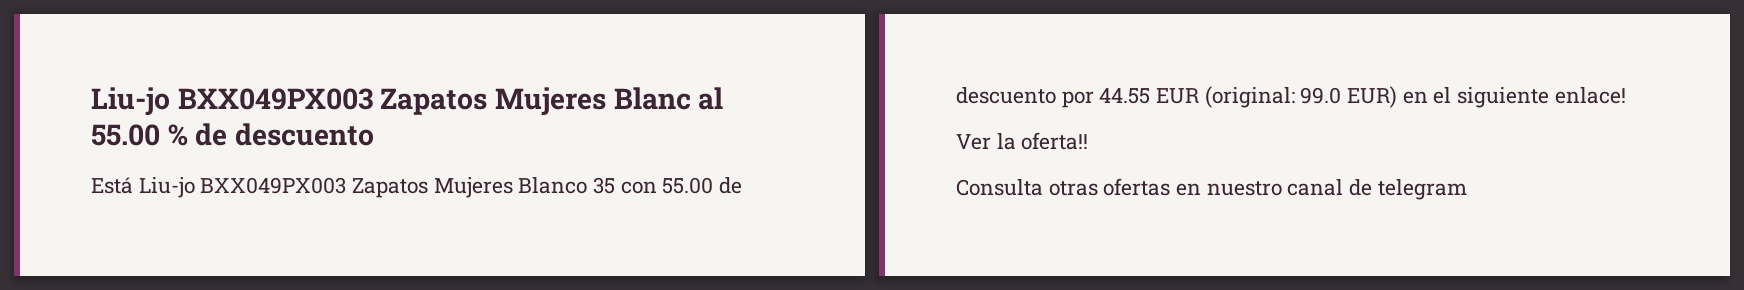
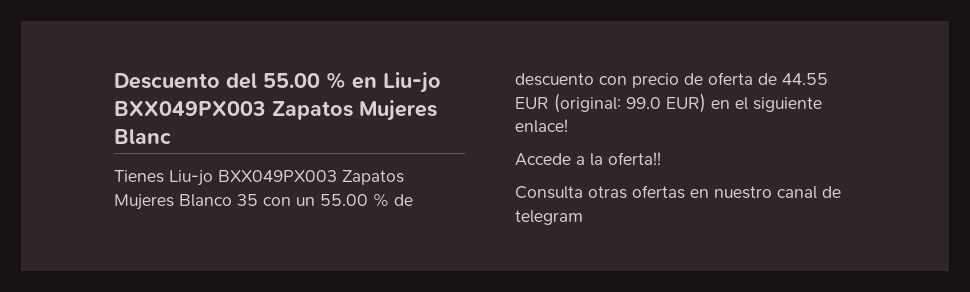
(91, 101) none -> [114,72,377,89] Descuento del 55.00 % en
[698,87,724,110] [91,123,375,146] [91,177,133,194] al 55.00 % de descuento // Está -> [114,170,164,183] // Tienes
[662,177,743,194] [956,87,1094,108] 55.00 de descuento por -> [296,193,413,207] [515,72,777,88] un 55.00 % de descuento con precio de oferta de
[956,134,991,150] Ver -> [515,153,585,166] Accede a

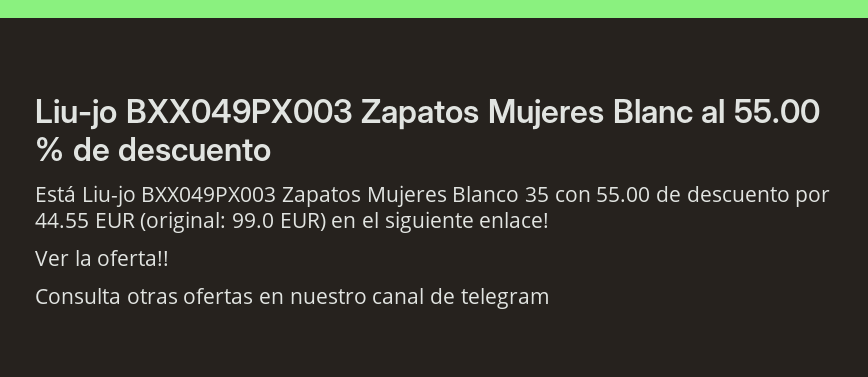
[114,72,377,89] Descuento del 55.00 % en -> (35, 114) none
[114,170,164,183] // Tienes -> [701,99,820,123] [35,137,272,161] [35,186,76,202] al 55.00 % de descuento // Está
[296,193,413,207] [515,72,777,88] un 55.00 % de descuento con precio de oferta de -> [596,186,831,207] 55.00 de descuento por
[515,153,585,166] Accede a -> [35,251,69,266] Ver

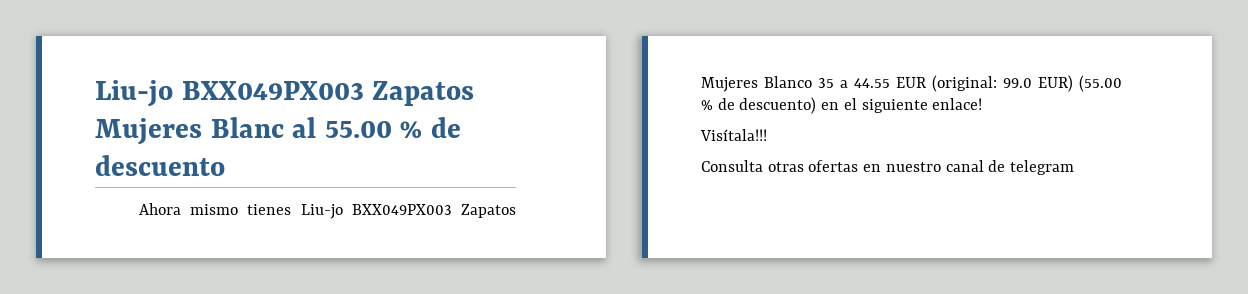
[35,186,76,202] Está -> [139,203,292,215] Ahora mismo tienes
[554,186,831,207] con 55.00 de descuento por -> [840,80,848,88] a
(326, 222) none -> [1079,75,1122,92] [701,97,817,114] (55.00 % de descuento)
[35,250,170,266] Ver la oferta!! -> [700,129,767,141] Visítala!!!

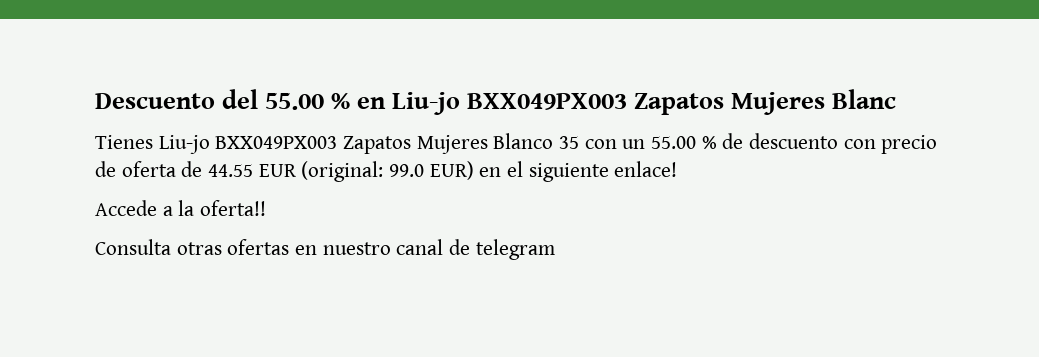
(95, 93) none -> [95,89,386,110] Descuento del 55.00 % en
[292,117,461,138] [95,155,225,176] [139,203,292,215] al 55.00 % de descuento // Ahora mismo tienes -> [95,135,153,149] // Tienes
[840,80,848,88] a -> [584,133,938,154] [95,161,203,177] con un 55.00 % de descuento con precio de oferta de
[1079,75,1122,92] [701,97,817,114] (55.00 % de descuento) -> (474, 170) none
[700,129,767,141] Visítala!!! -> [95,200,267,216] Accede a la oferta!!

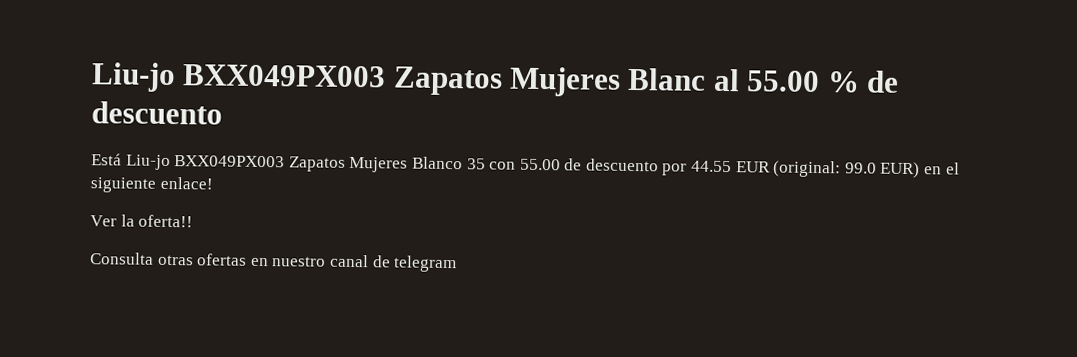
[95,89,386,110] Descuento del 55.00 % en -> (91, 77) none
[95,135,153,149] // Tienes -> [712,68,899,93] [91,101,223,125] [91,153,122,166] al 55.00 % de descuento // Está
[622,133,938,154] [95,161,203,177] un 55.00 % de descuento con precio de oferta de -> [519,158,688,176] 55.00 de descuento por
[95,200,173,216] Accede a -> [90,215,117,227] Ver

